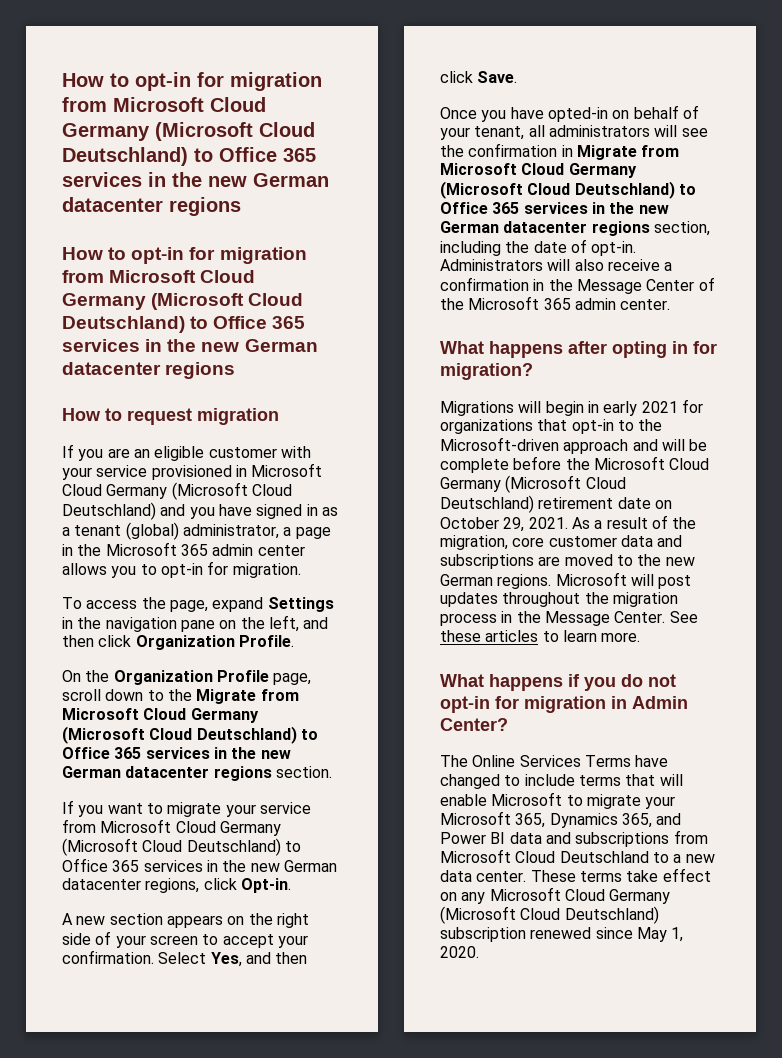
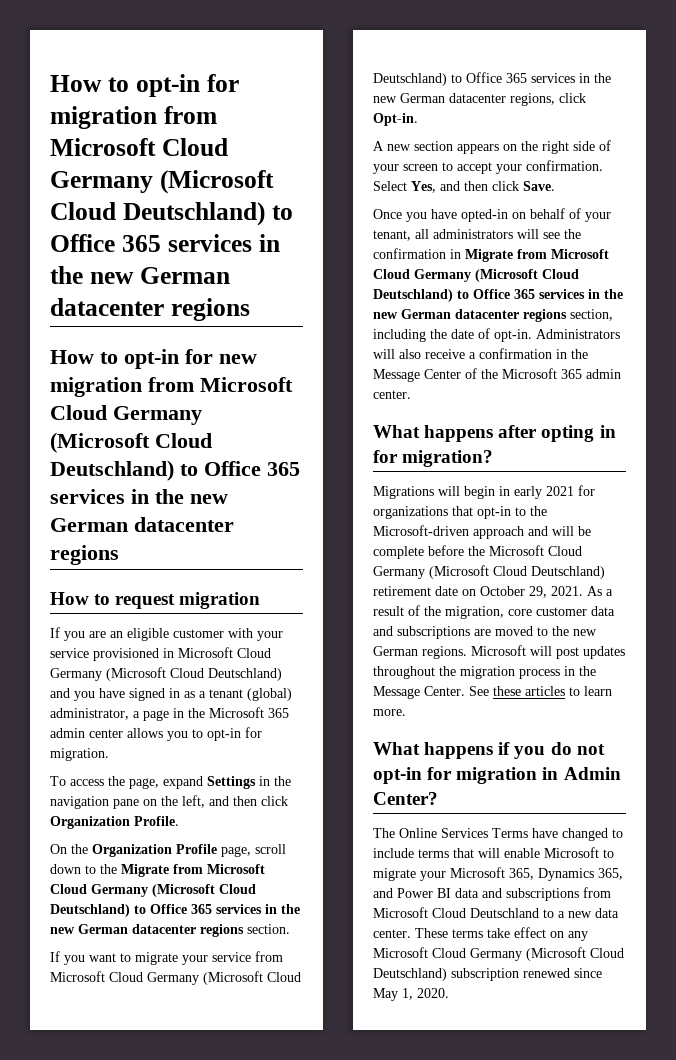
(216, 253) none -> [219,354,257,364] new

